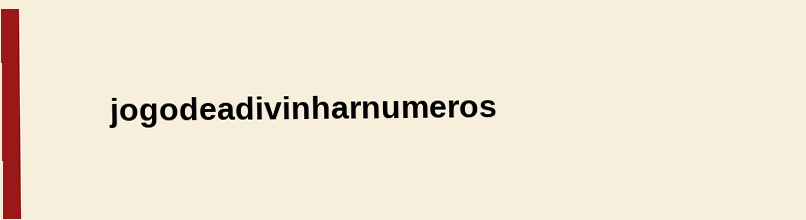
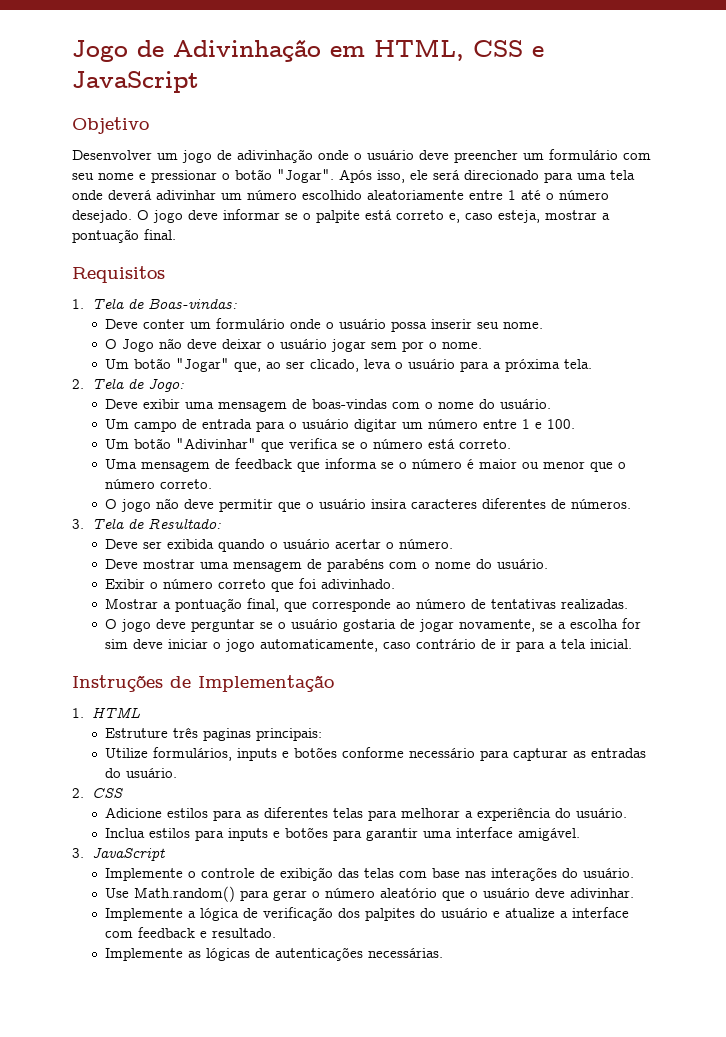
[108,94,498,128] jogodeadivinharnumeros -> [72,39,544,62] [72,71,199,93] [72,117,149,134] [72,149,651,163] [72,169,635,183] [72,190,609,200] [72,209,610,223] [72,229,176,243] [72,266,165,283] [72,298,237,309] [105,318,544,332] [105,338,483,352] [105,358,593,372] [72,378,184,392] [105,399,552,412] [105,419,576,432] [105,438,512,452] [105,458,627,472] [105,479,213,489] [105,498,632,512] [72,518,221,529] [105,539,454,552] [105,559,549,572] [105,578,396,592] [105,598,629,612] [105,618,642,632] [105,639,633,652] [72,675,334,692] [72,707,141,718] [105,727,323,741] [105,747,647,761] [105,768,178,778] [72,788,123,798] [105,807,628,821] [105,827,581,841] [72,847,165,861] [105,867,635,881] [105,886,635,902] [105,907,630,921] [105,927,277,938] [105,947,444,961] Jogo de Adivinhação em HTML, CSS e JavaScript // Objetivo // Desenvolver um jogo de adivinhação onde o usuário deve preencher um formulário com seu nome e pressionar o botão "Jogar". Após isso, ele será direcionado para uma tela onde deverá adivinhar um número escolhido aleatoriamente entre 1 até o número desejado. O jogo deve informar se o palpite está correto e, caso esteja, mostrar a pontuação final. // Requisitos // 1. Tela de Boas-vindas: // Deve conter um formulário onde o usuário possa inserir seu nome. // O Jogo não deve deixar o usuário jogar sem por o nome. // Um botão "Jogar" que, ao ser clicado, leva o usuário para a próxima tela. // 2. Tela de Jogo: // Deve exibir uma mensagem de boas-vindas com o nome do usuário. // Um campo de entrada para o usuário digitar um número entre 1 e 100. // Um botão "Adivinhar" que verifica se o número está correto. // Uma mensagem de feedback que informa se o número é maior ou menor que o número correto. // O jogo não deve permitir que o usuário insira caracteres diferentes de números. // 3. Tela de Resultado: // Deve ser exibida quando o usuário acertar o número. // Deve mostrar uma mensagem de parabéns com o nome do usuário. // Exibir o número correto que foi adivinhado. // Mostrar a pontuação final, que corresponde ao número de tentativas realizadas. // O jogo deve perguntar se o usuário gostaria de jogar novamente, se a escolha for sim deve iniciar o jogo automaticamente, caso contrário de ir para a tela inicial. // Instruções de Implementação // 1. HTML // Estruture três paginas principais: // Utilize formulários, inputs e botões conforme necessário para capturar as entradas do usuário. // 2. CSS // Adicione estilos para as diferentes telas para melhorar a experiência do usuário. // Inclua estilos para inputs e botões para garantir uma interface amigável. // 3. JavaScript // Implemente o controle de exibição das telas com base nas interações do usuário. // Use Math.random() para gerar o número aleatório que o usuário deve adivinhar. // Implemente a lógica de verificação dos palpites do usuário e atualize a interface com feedback e resultado. // Implemente as lógicas de autenticações necessárias.

